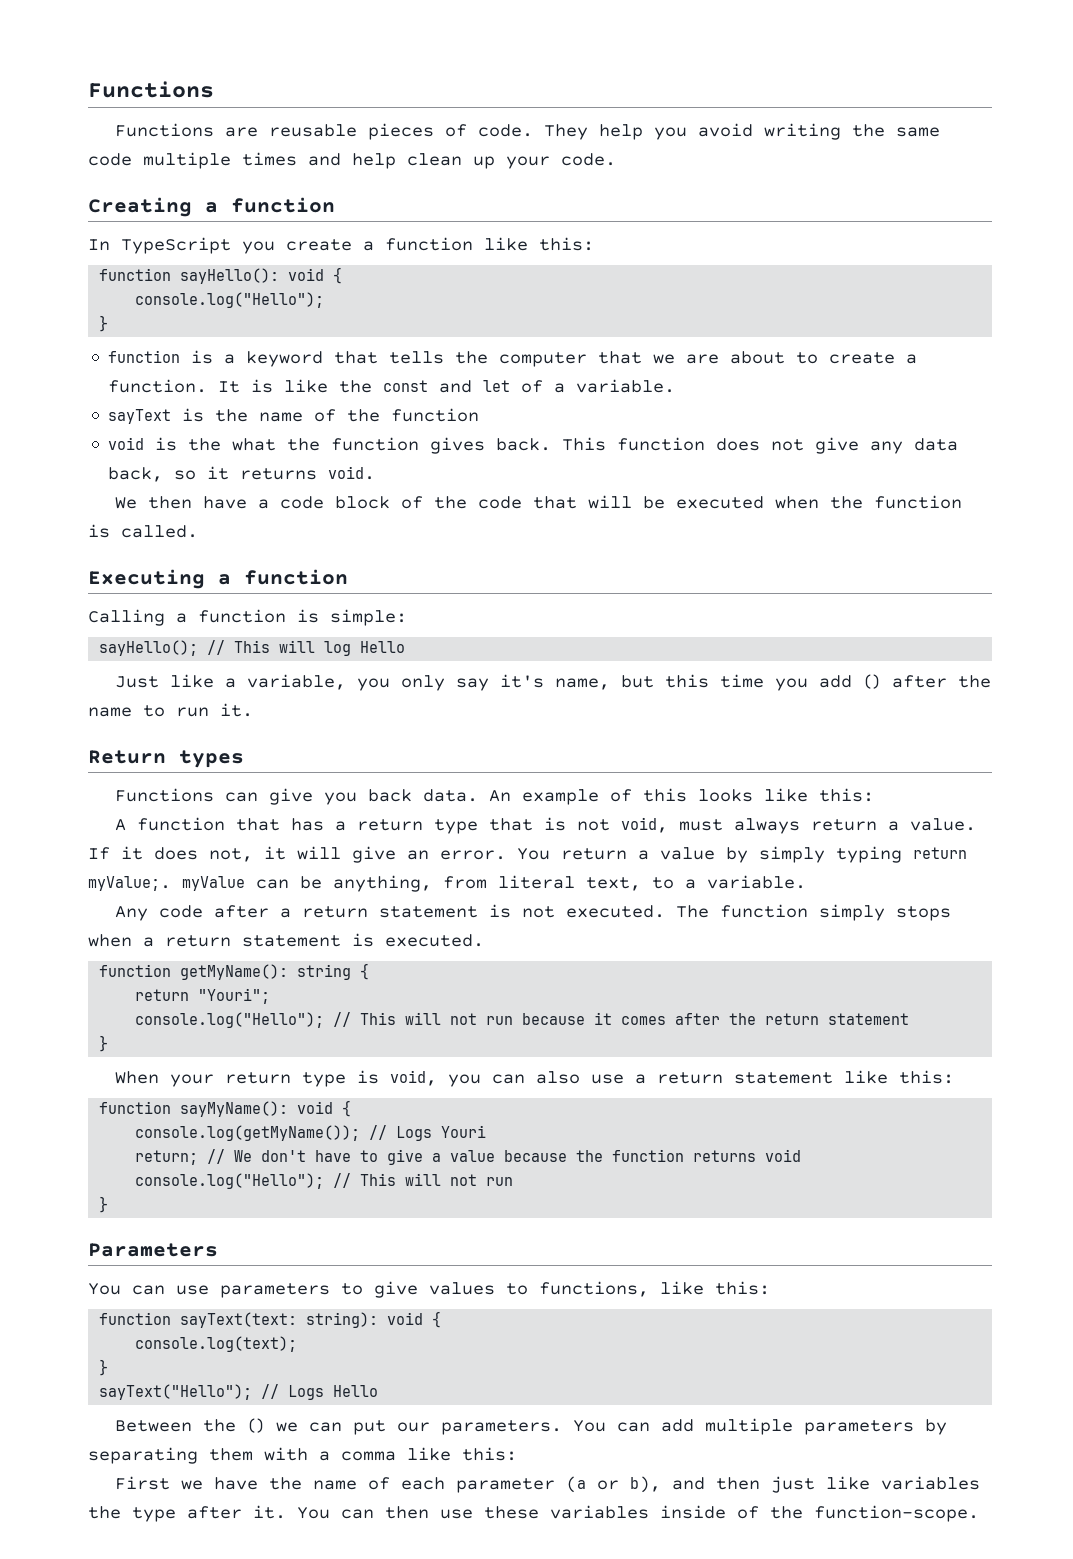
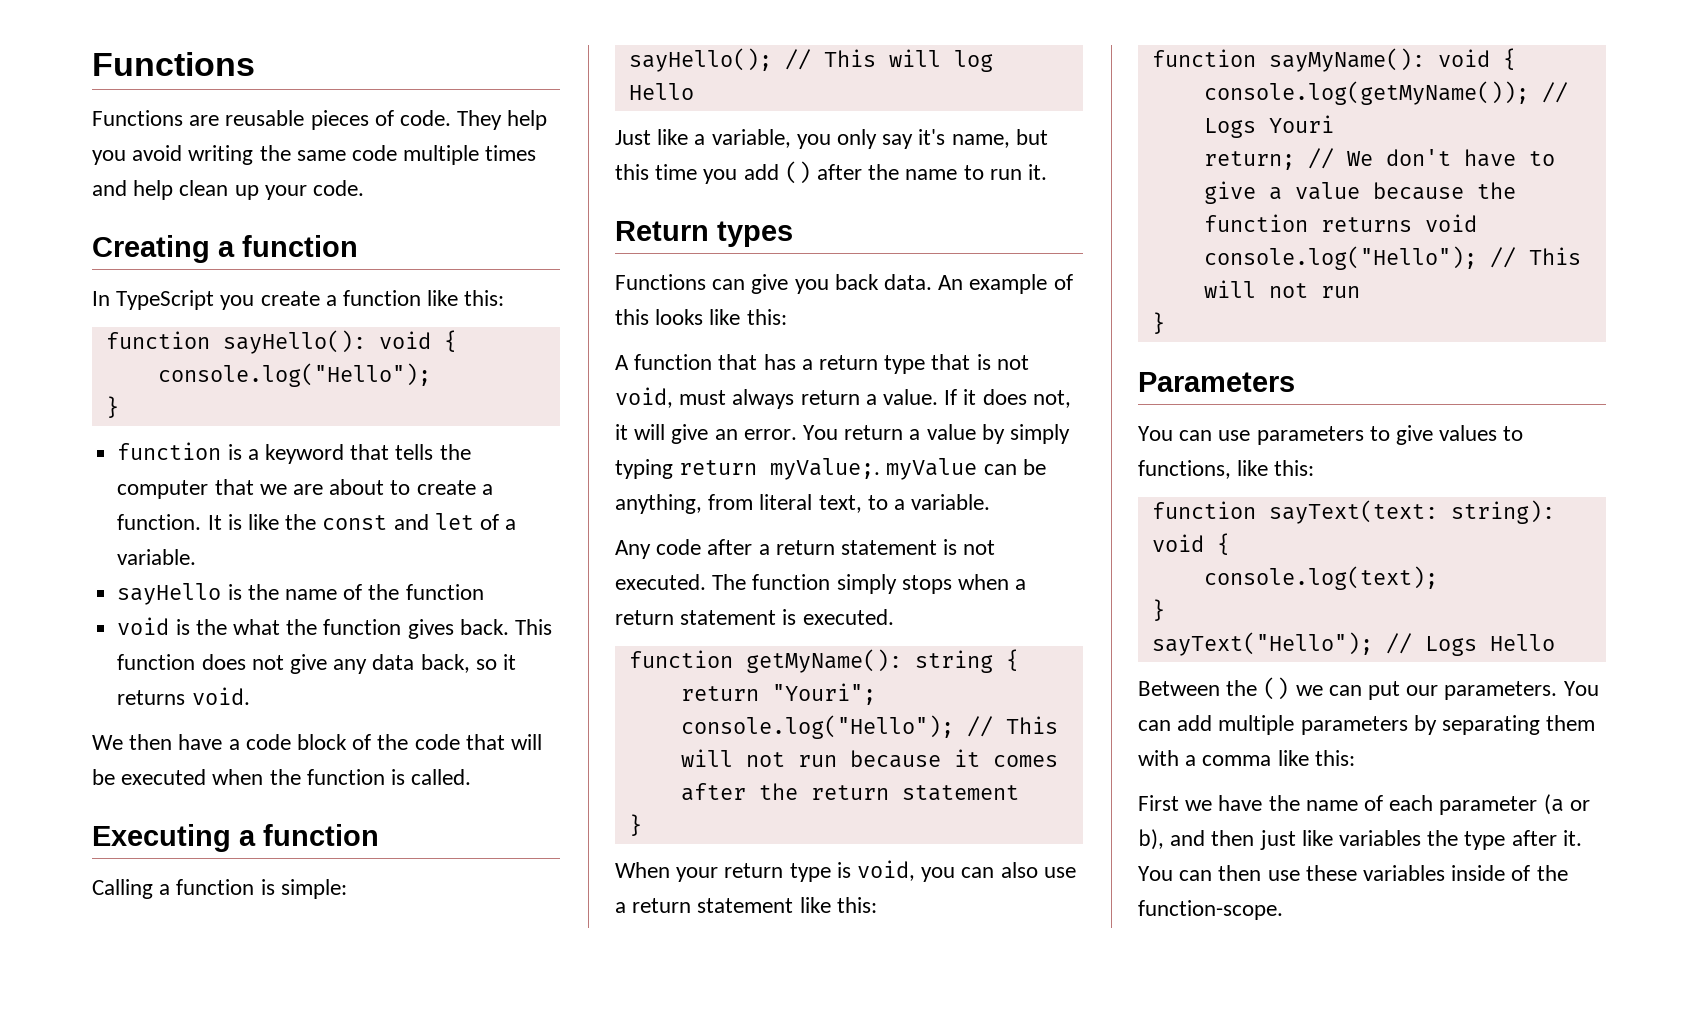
[108,409,172,424] sayText -> [117,583,222,605] sayHello

